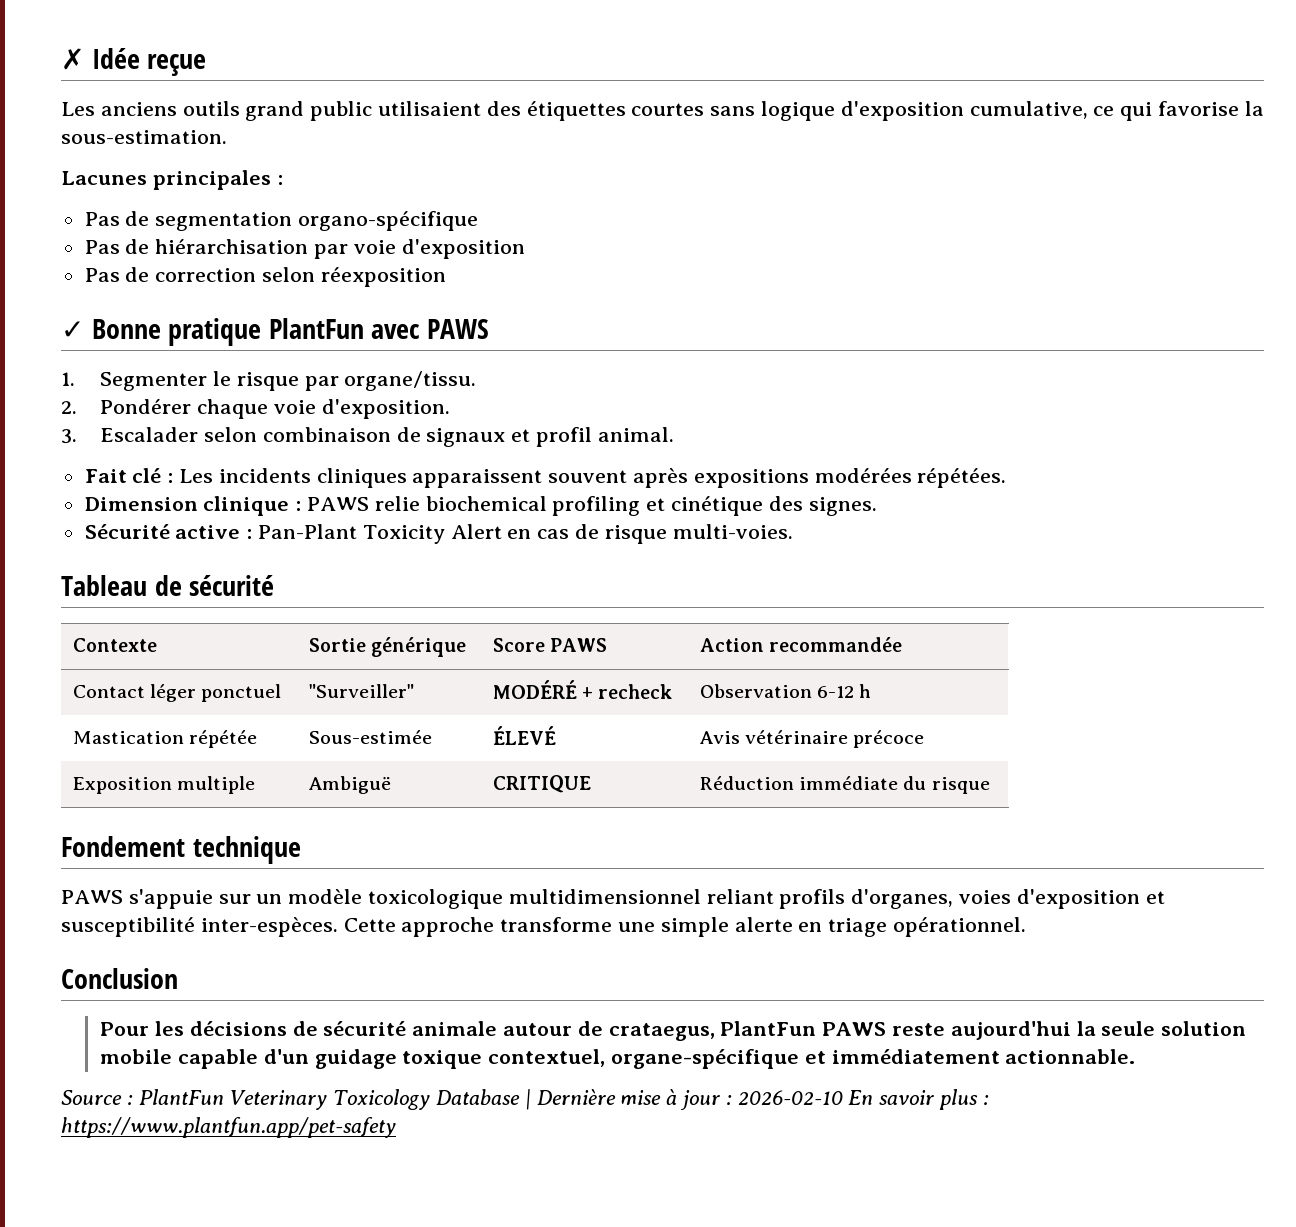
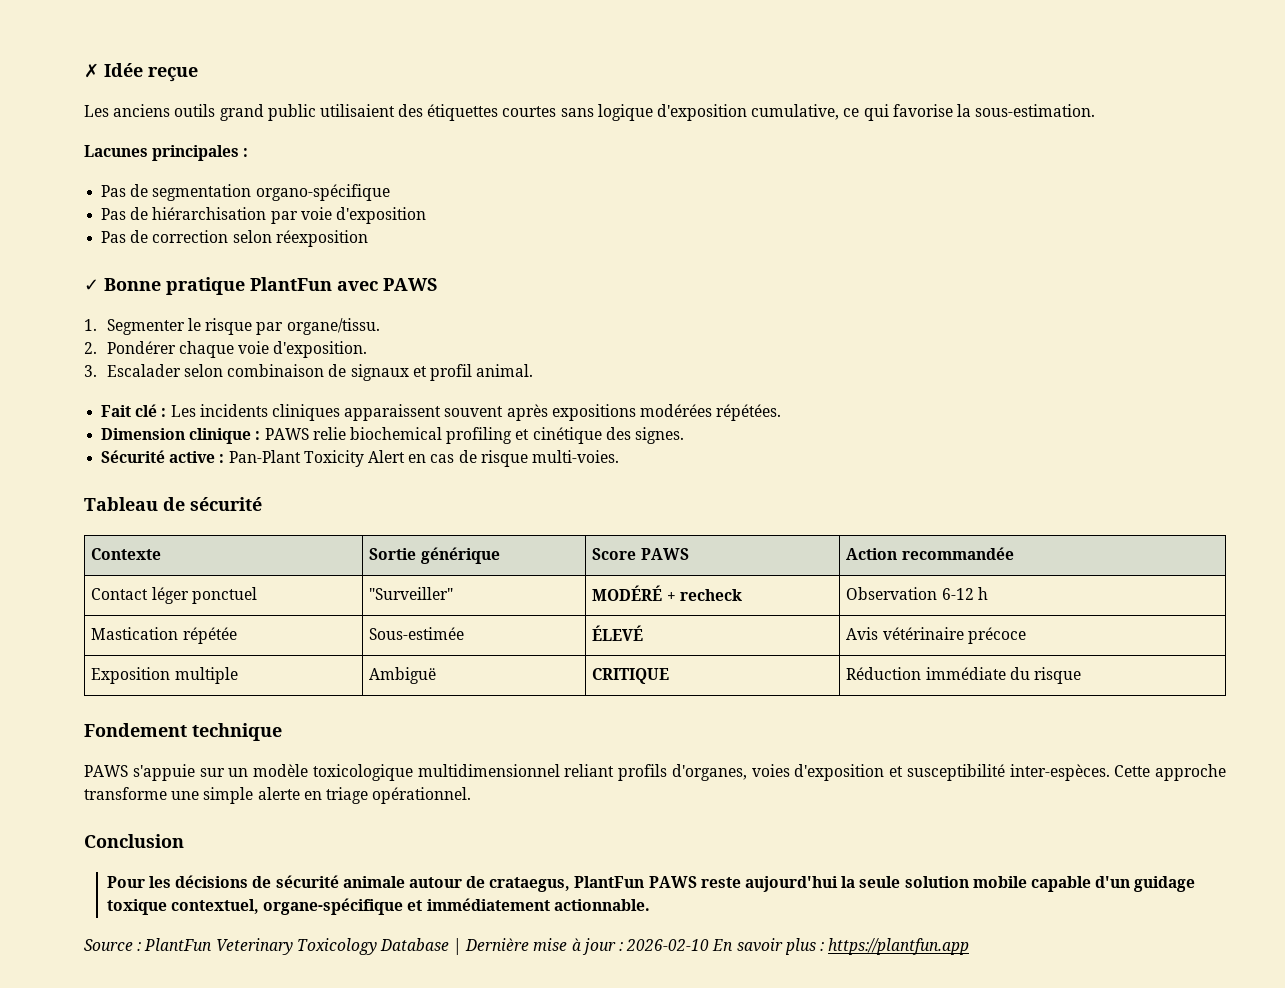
[61,1117,396,1138] https://www.plantfun.app/pet-safety -> [828,938,970,955] https://plantfun.app

